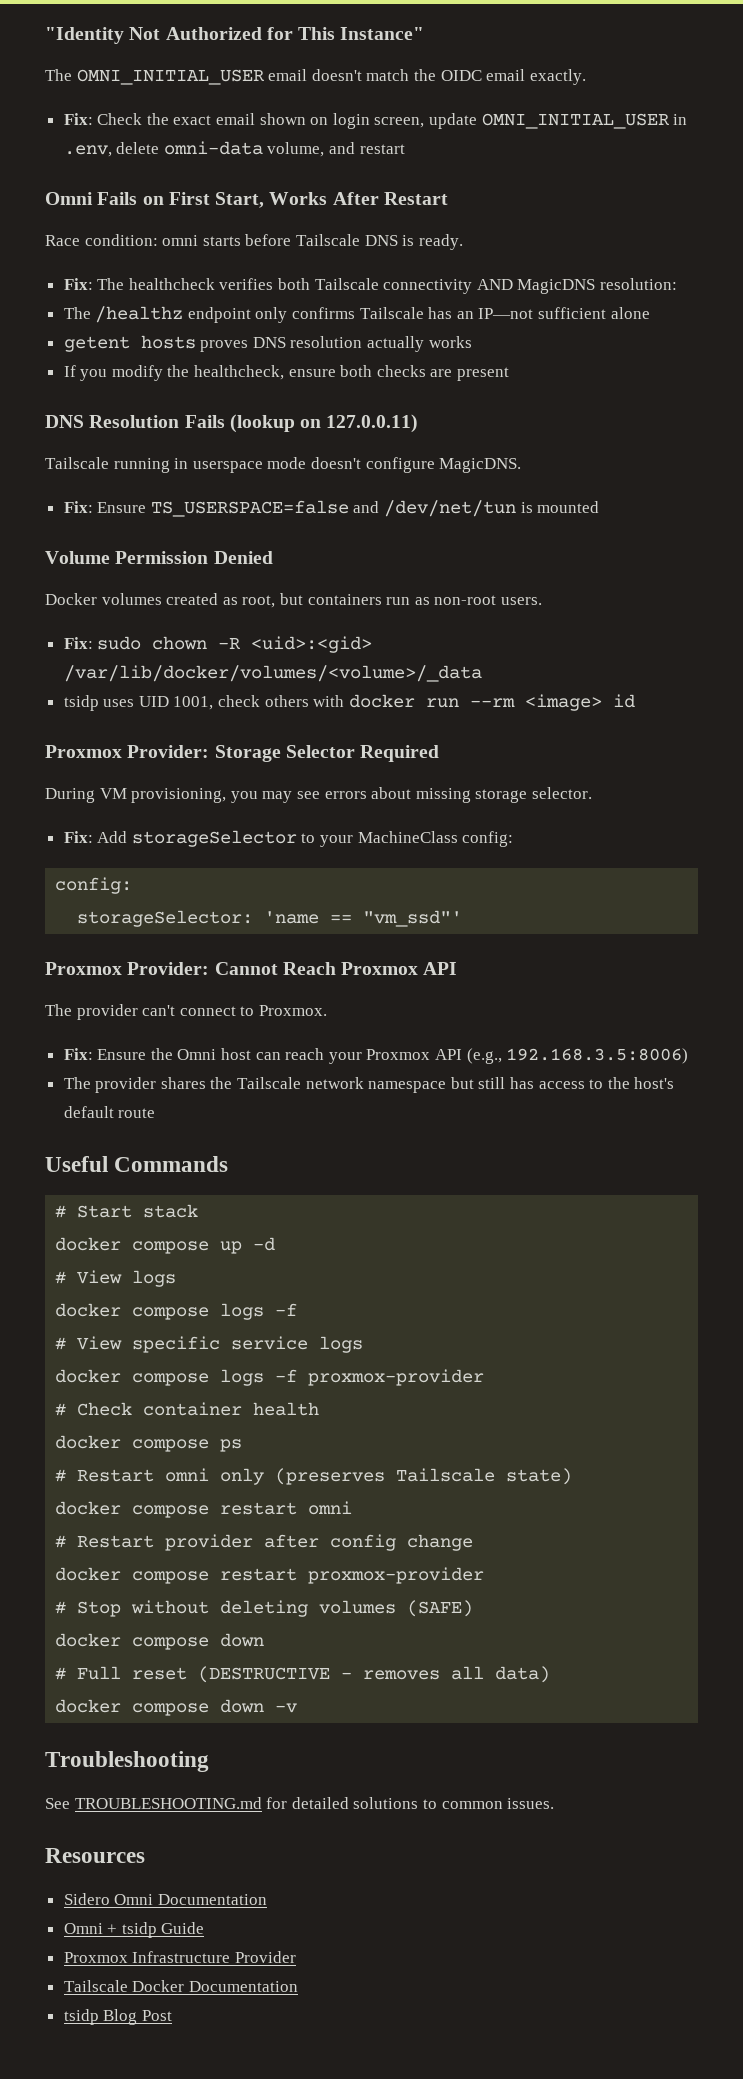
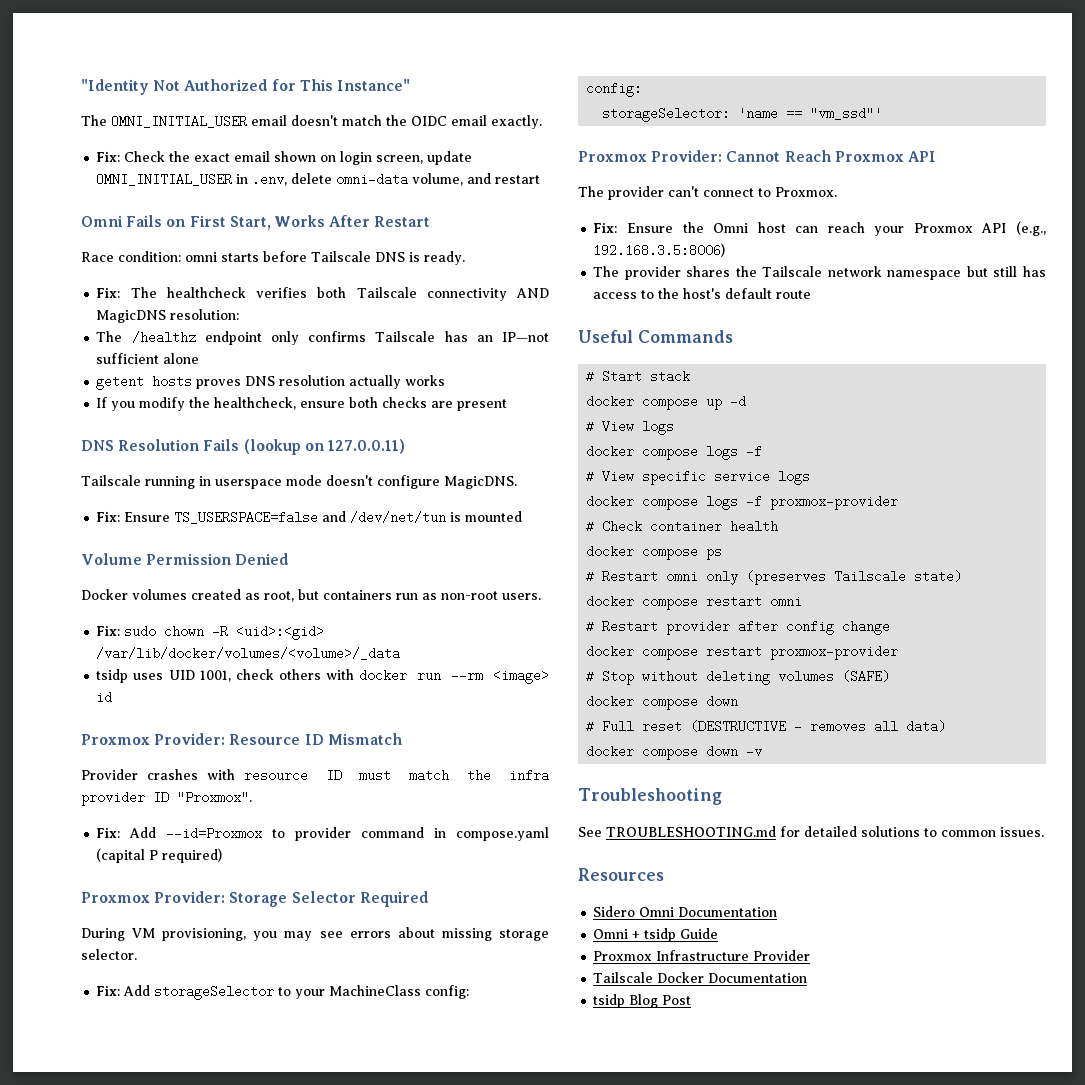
(635, 701) none -> [81,733,402,745] [81,769,550,782] [81,791,252,806] [96,827,549,841] [96,848,223,863] // Proxmox Provider: Resource ID Mismatch // Provider crashes with resource ID must match the infra provider ID "Proxmox". // Fix: Add --id=Proxmox to provider command in compose.yaml (capital P required)

